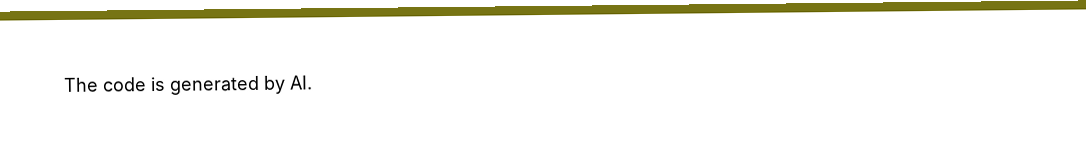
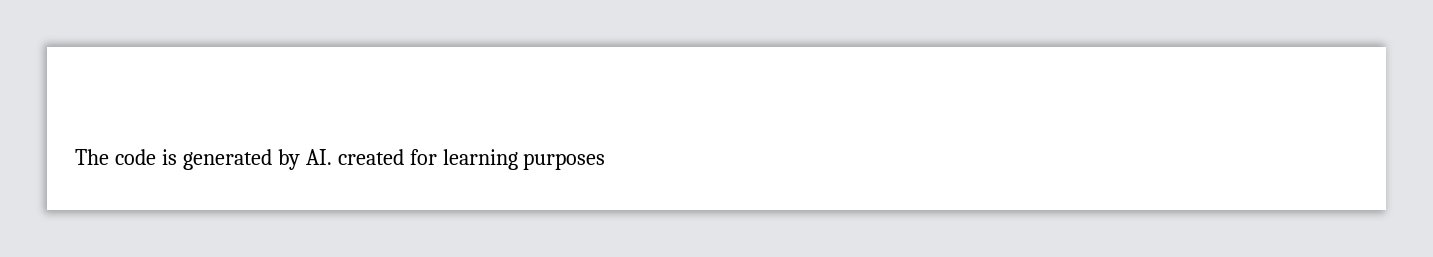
(313, 82) none -> [337,149,606,170] created for learning purposes

